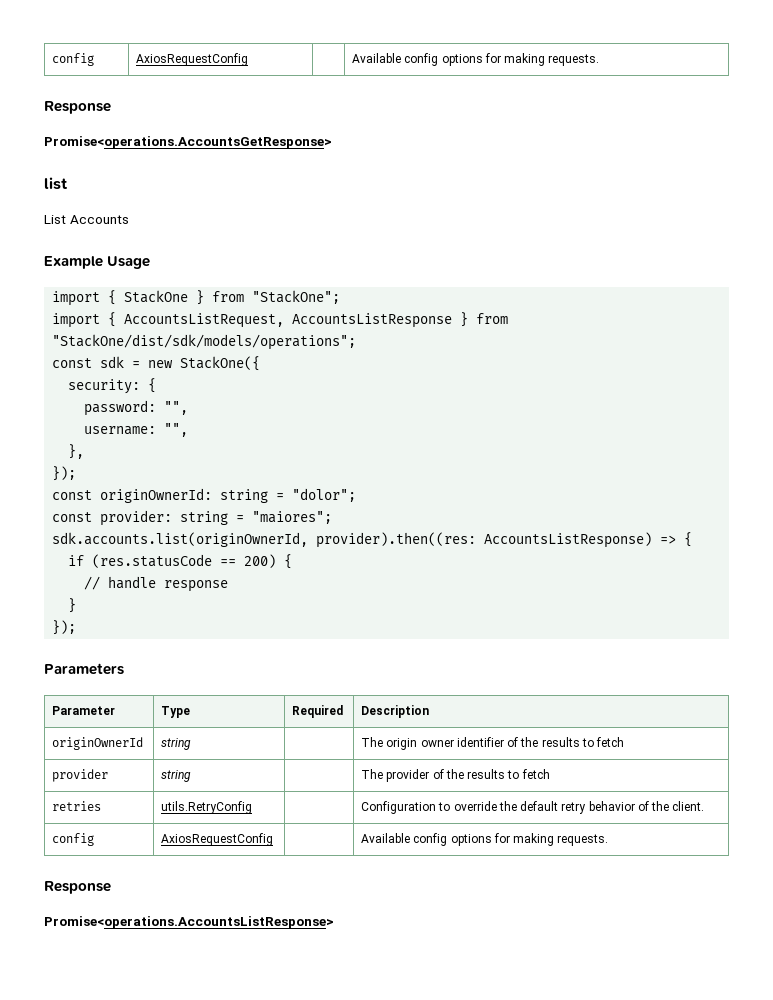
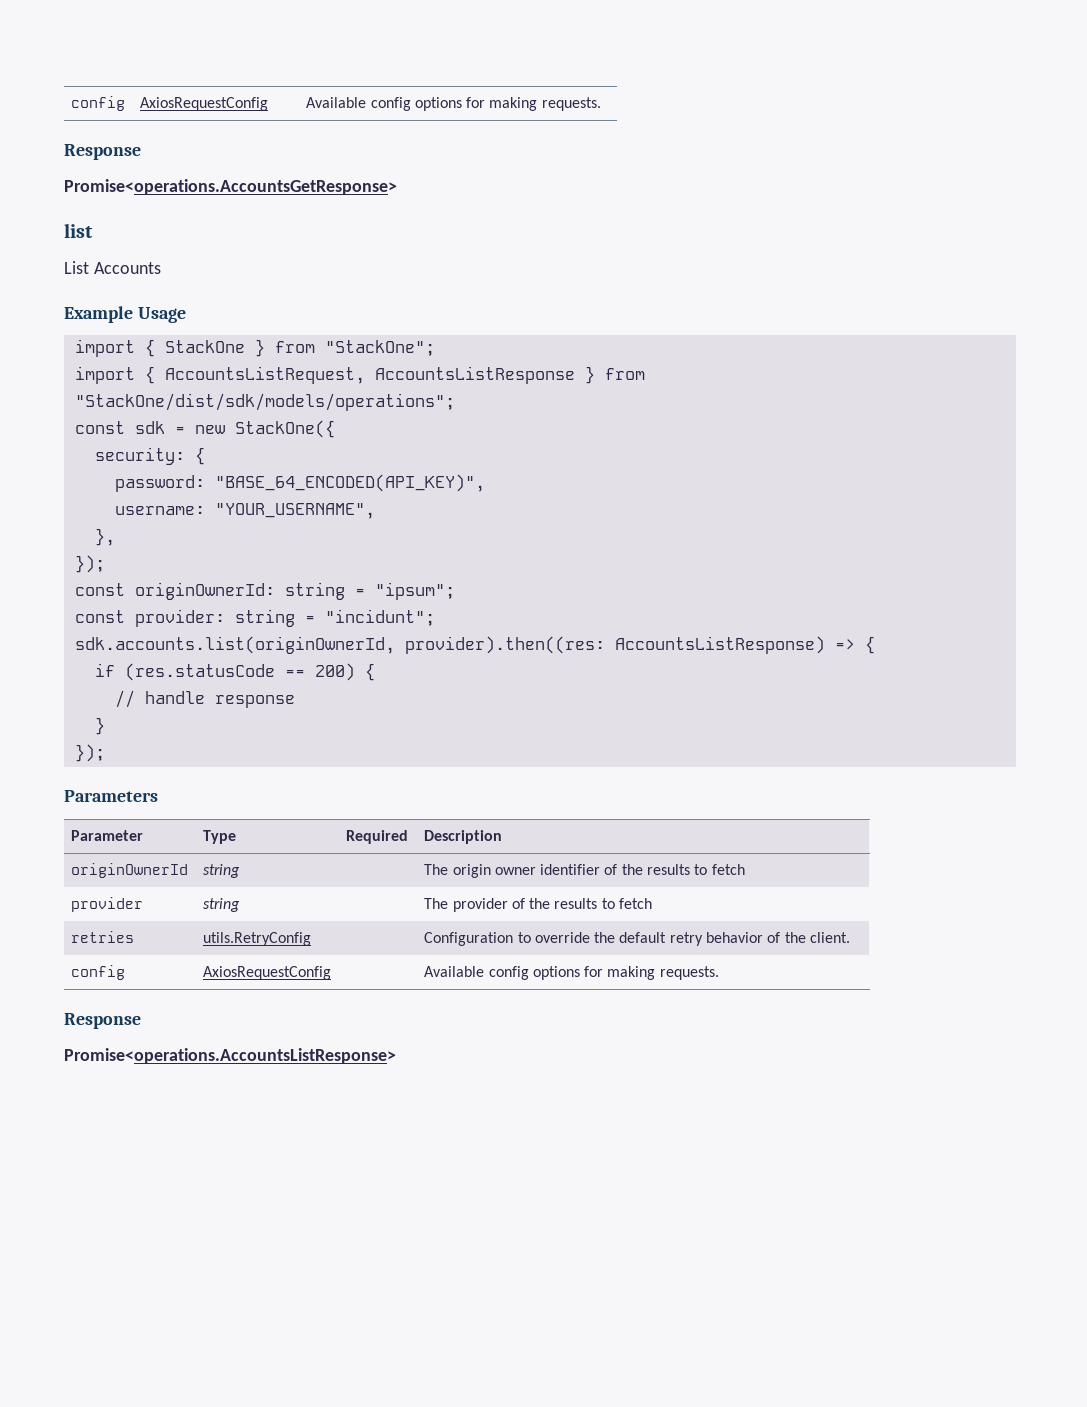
[164,401,189,415] "", -> [214,474,485,492] "BASE_64_ENCODED(API_KEY)",
[164,423,189,437] "", -> [214,503,375,519] "YOUR_USERNAME",
[292,488,357,502] "dolor"; -> [374,582,455,600] "ipsum";
[252,511,333,524] "maiores"; -> [324,609,435,626] "incidunt";

